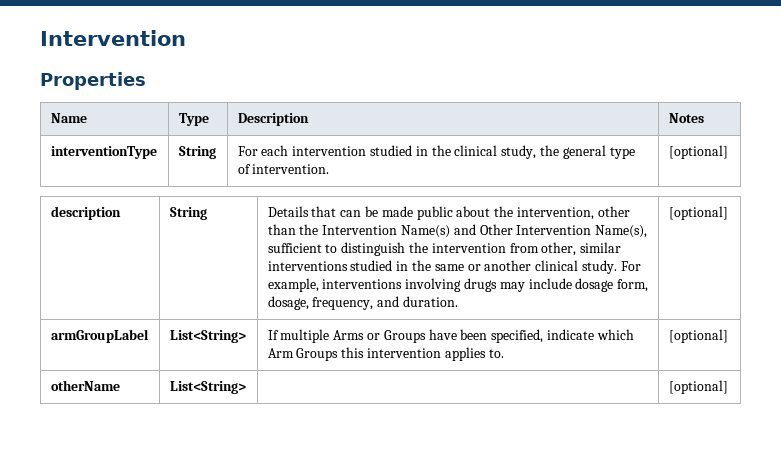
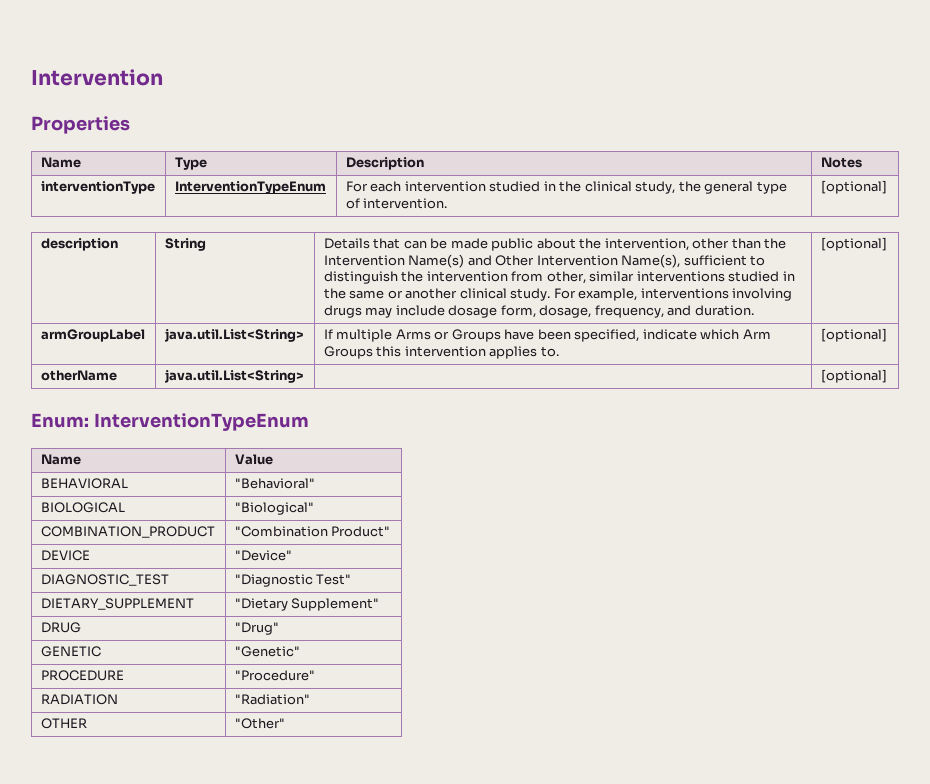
[178,146,216,159] String -> [174,181,326,194] InterventionTypeEnum
[169,330,246,343] List<String> -> [164,328,304,342] java.util.List<String>
[169,381,246,394] [668,380,728,394] List<String> | | [optional] -> [164,369,304,383] [820,369,887,383] [31,413,309,431] [40,454,81,465] [234,454,273,465] [40,478,128,489] [234,478,315,489] [40,502,125,513] [234,502,314,515] [40,526,215,538] [234,526,391,537] [40,550,90,561] [234,550,292,561] [40,574,169,586] [234,574,352,587] [40,598,194,610] [234,598,380,611] [40,622,81,633] [234,622,279,635] [40,646,101,657] [234,646,300,657] [40,670,124,681] [234,670,315,681] [40,694,118,705] [234,694,310,705] [40,718,87,729] [234,718,285,729] java.util.List<String> | | [optional] // Enum: InterventionTypeEnum // Name | Value // BEHAVIORAL | "Behavioral" // BIOLOGICAL | "Biological" // COMBINATION_PRODUCT | "Combination Product" // DEVICE | "Device" // DIAGNOSTIC_TEST | "Diagnostic Test" // DIETARY_SUPPLEMENT | "Dietary Supplement" // DRUG | "Drug" // GENETIC | "Genetic" // PROCEDURE | "Procedure" // RADIATION | "Radiation" // OTHER | "Other"

